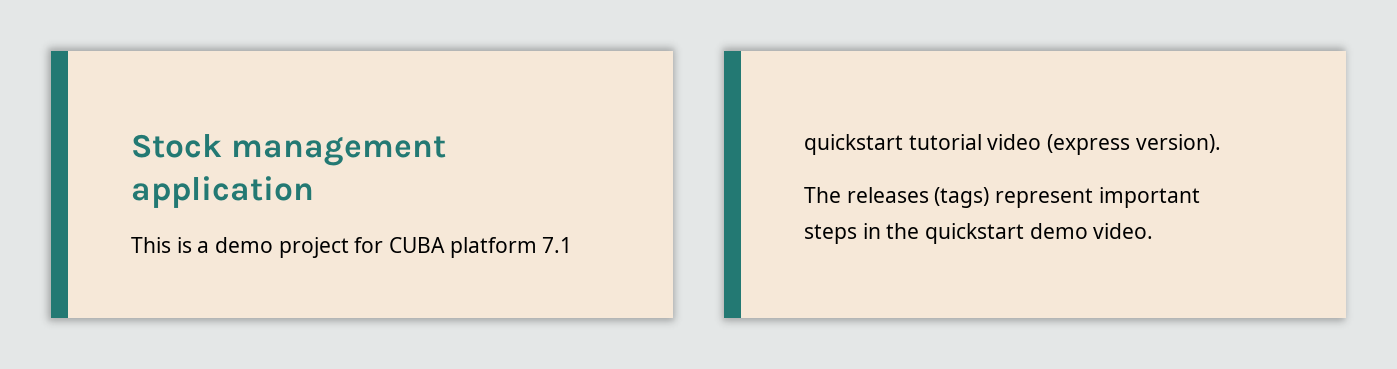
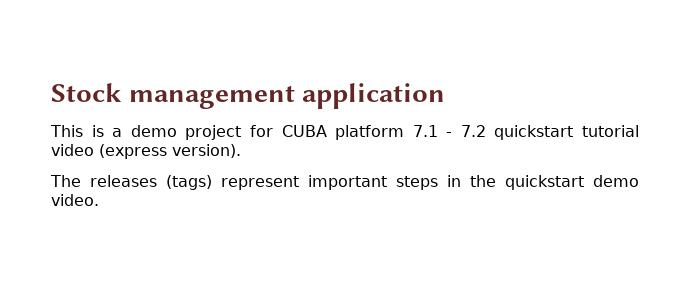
(573, 245) none -> [446,125,486,137] - 7.2

